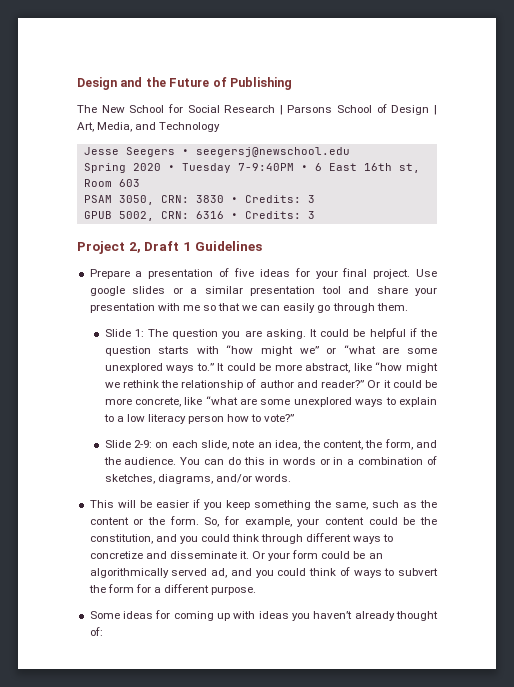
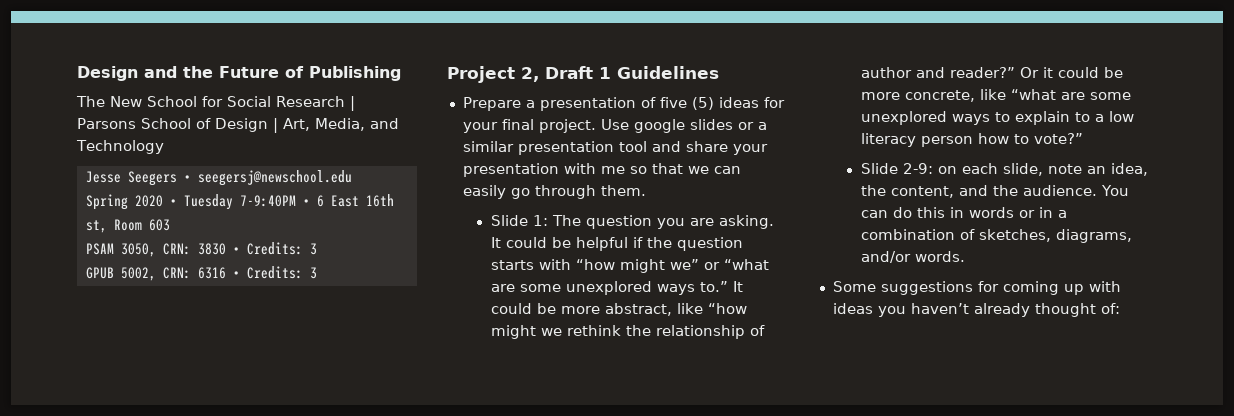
(254, 272) none -> [691,97,714,110] (5)
[365,439,413,450] the form, -> (954, 192) none
[89,499,438,510] [89,516,437,527] [89,533,394,544] [89,550,383,561] [89,567,439,578] [88,584,257,595] // This will be easier if you keep something the same, such as the content or the form. So, for example, your content could be the constitution, and you could think through different ways to concretize and disseminate it. Or your form could be an algorithmically served ad, and you could think of ways to subvert the form for a different purpose. -> (965, 256) none
[122,611,153,619] ideas -> [880,281,973,295] suggestions

